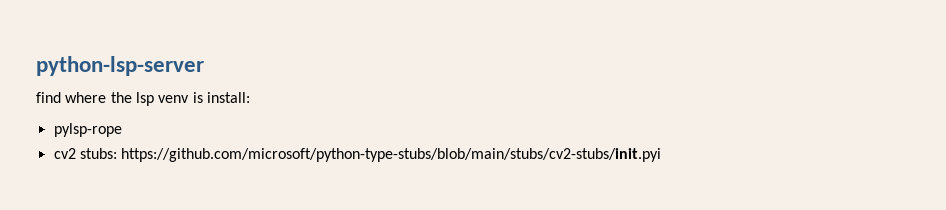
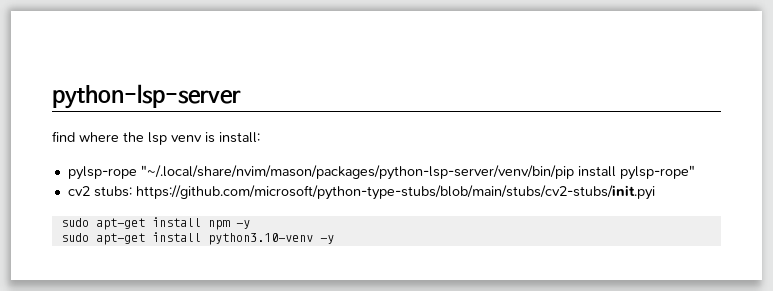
(122, 130) none -> [140,165,695,180] "~/.local/share/nvim/mason/packages/python-lsp-server/venv/bin/pip install pylsp-rope"
(662, 155) none -> [60,217,250,230] [60,232,334,245] // sudo apt-get install npm -y // sudo apt-get install python3.10-venv -y

